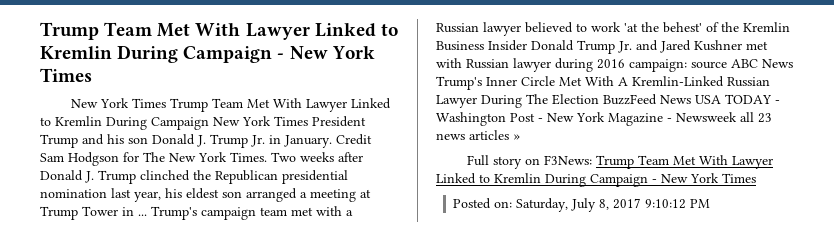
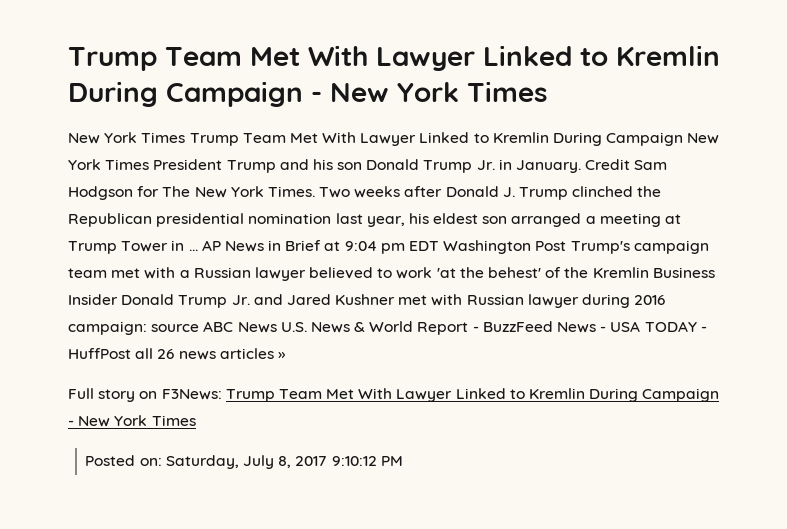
[197,135,206,147] J. -> (420, 164) none
(147, 215) none -> [201,240,567,254] AP News in Brief at 9:04 pm EDT Washington Post
[436,76,770,90] [436,94,599,108] Trump's Inner Circle Met With A Kremlin-Linked Russian Lawyer During The Election -> [280,321,479,335] U.S. News & World Report -
(691, 99) none -> [600,326,607,332] -
[436,112,772,126] Washington Post - New York Magazine - Newsweek all 23 -> [68,348,175,359] HuffPost all 26

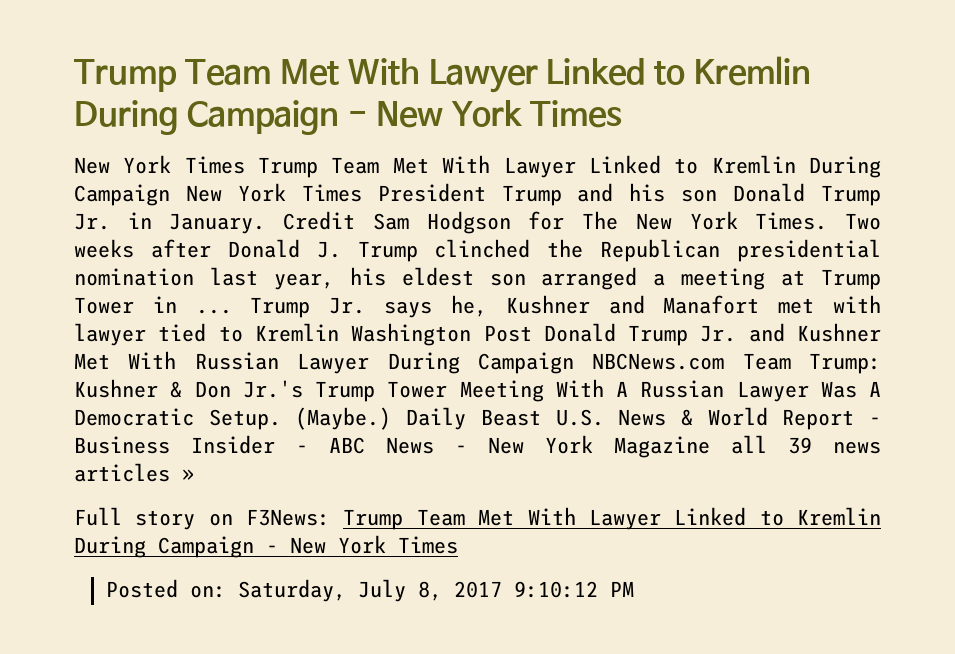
[201,240,709,254] [68,267,715,281] [68,294,666,308] [68,321,277,335] AP News in Brief at 9:04 pm EDT Washington Post Trump's campaign team met with a Russian lawyer believed to work 'at the behest' of the Kremlin Business Insider Donald Trump Jr. and Jared Kushner met with Russian lawyer during 2016 campaign: source ABC News -> [250,295,882,318] [74,323,881,346] [74,351,881,374] [74,379,881,402] [74,407,541,430] Trump Jr. says he, Kushner and Manafort met with lawyer tied to Kremlin Washington Post Donald Trump Jr. and Kushner Met With Russian Lawyer During Campaign NBCNews.com Team Trump: Kushner & Don Jr.'s Trump Tower Meeting With A Russian Lawyer Was A Democratic Setup. (Maybe.) Daily Beast
[482,321,707,333] [68,348,175,359] BuzzFeed News - USA TODAY - HuffPost all 26 -> [74,435,812,458] Business Insider - ABC News - New York Magazine all 39

